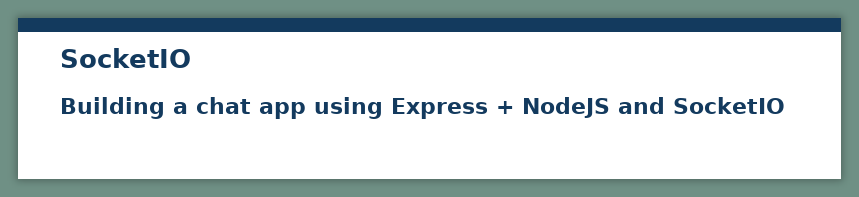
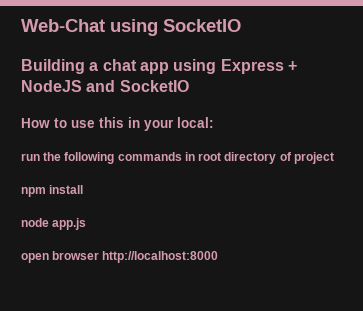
(60, 58) none -> [21,19,158,36] Web-Chat using
(785, 105) none -> [21,117,214,131] [21,152,334,164] [21,185,84,197] [21,218,87,230] [21,251,219,263] // How to use this in your local: // run the following commands in root directory of project // npm install // node app.js // open browser http://localhost:8000

